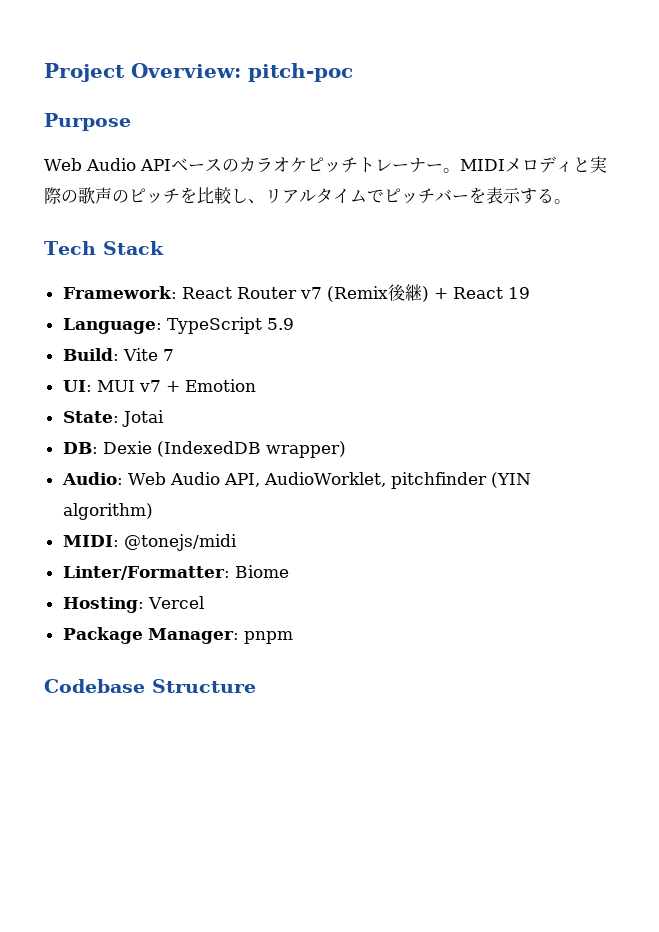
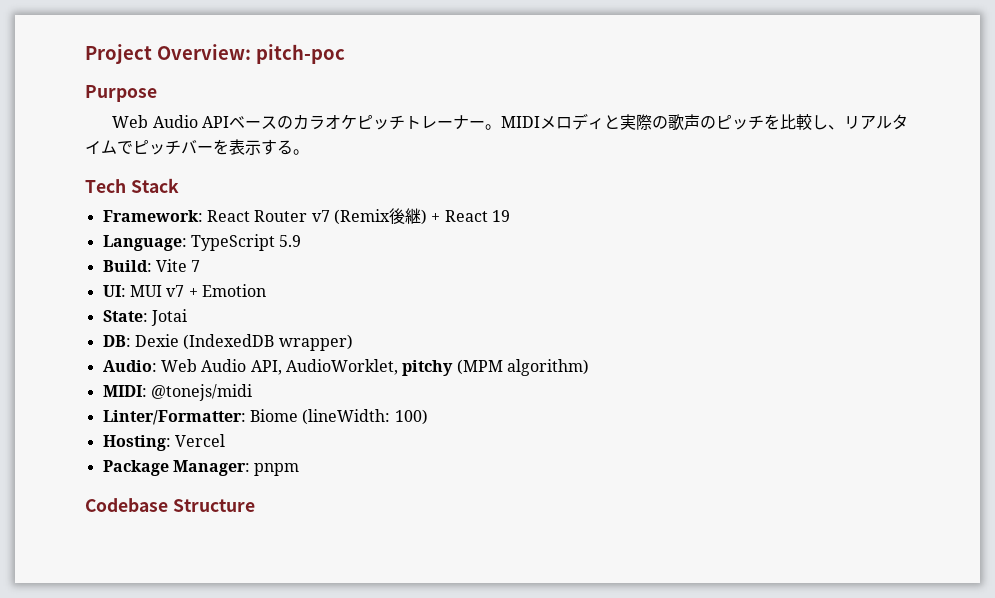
[390,472,531,489] pitchfinder (YIN -> [402,359,503,376] pitchy (MPM
(289, 571) none -> [302,409,428,425] (lineWidth: 100)

